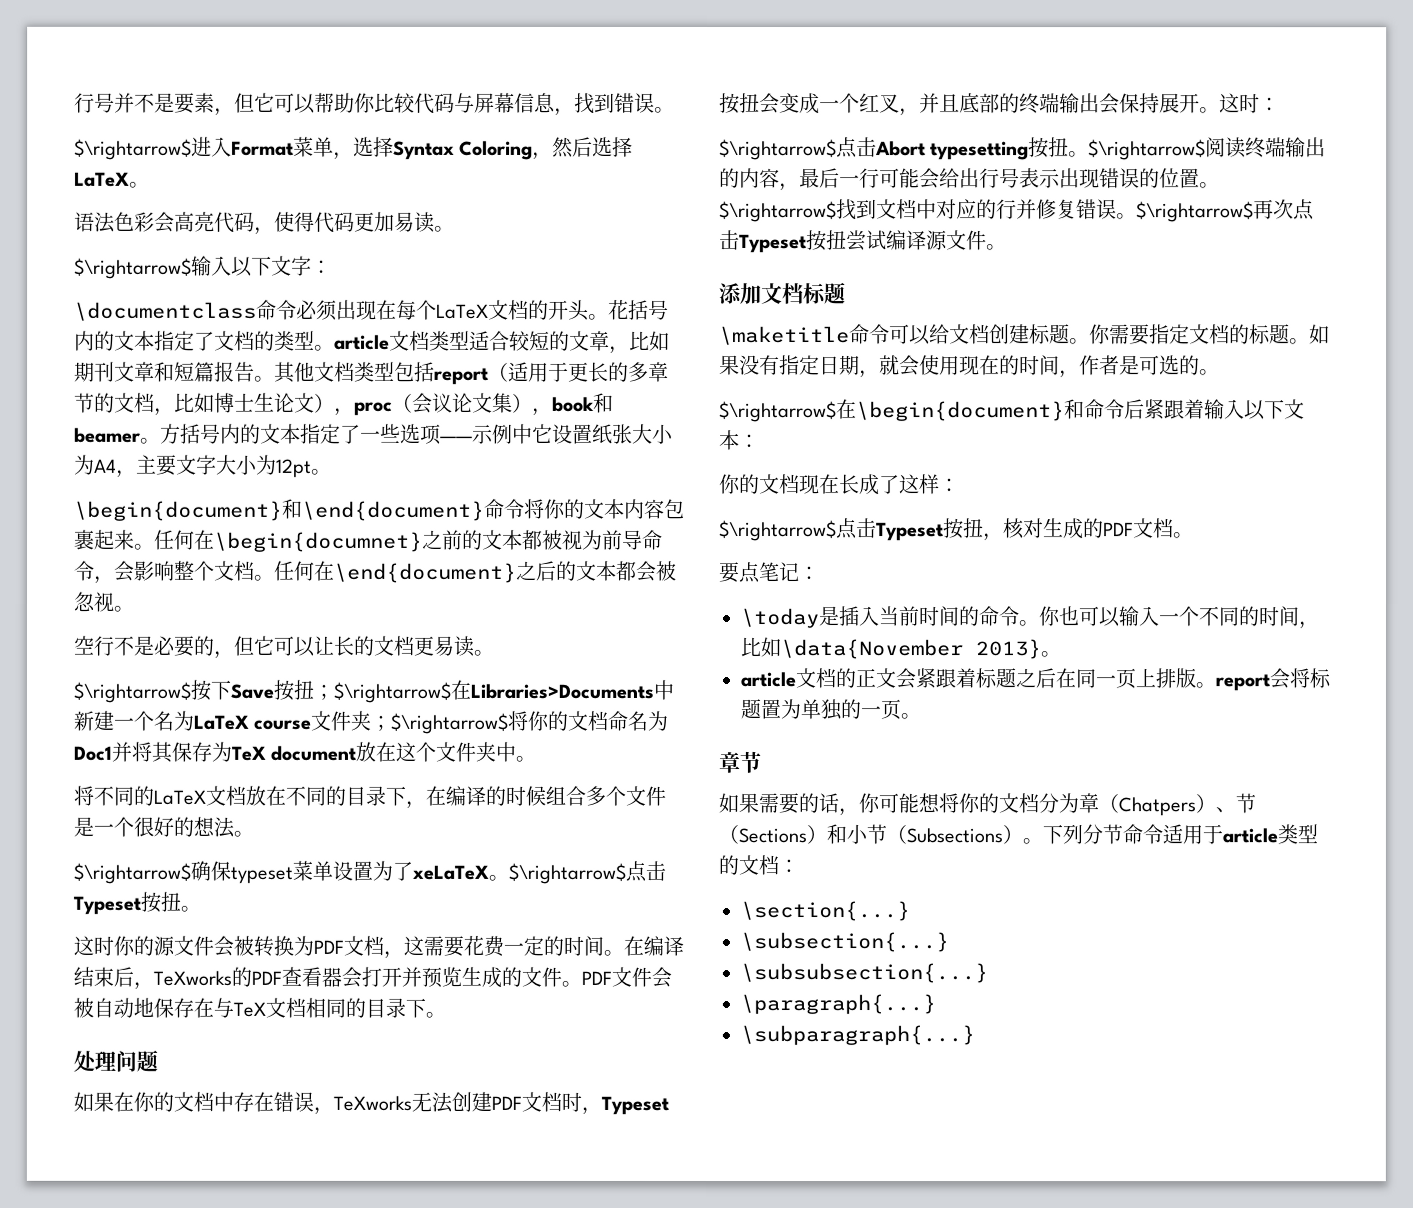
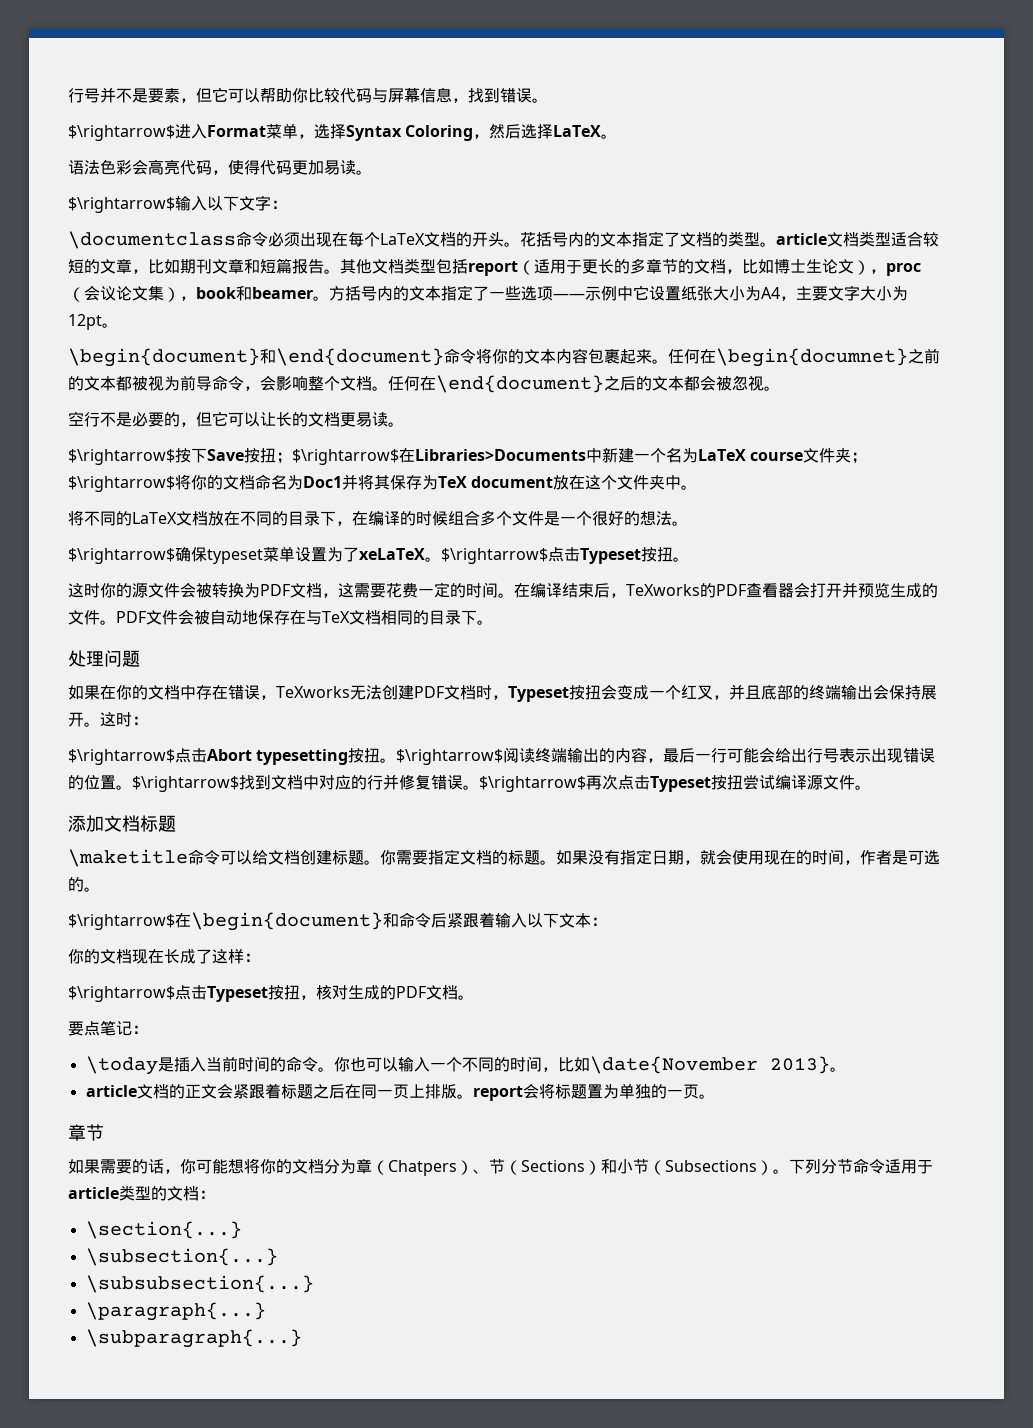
[780,639,963,660] \data{November -> [589,1056,758,1074] \date{November

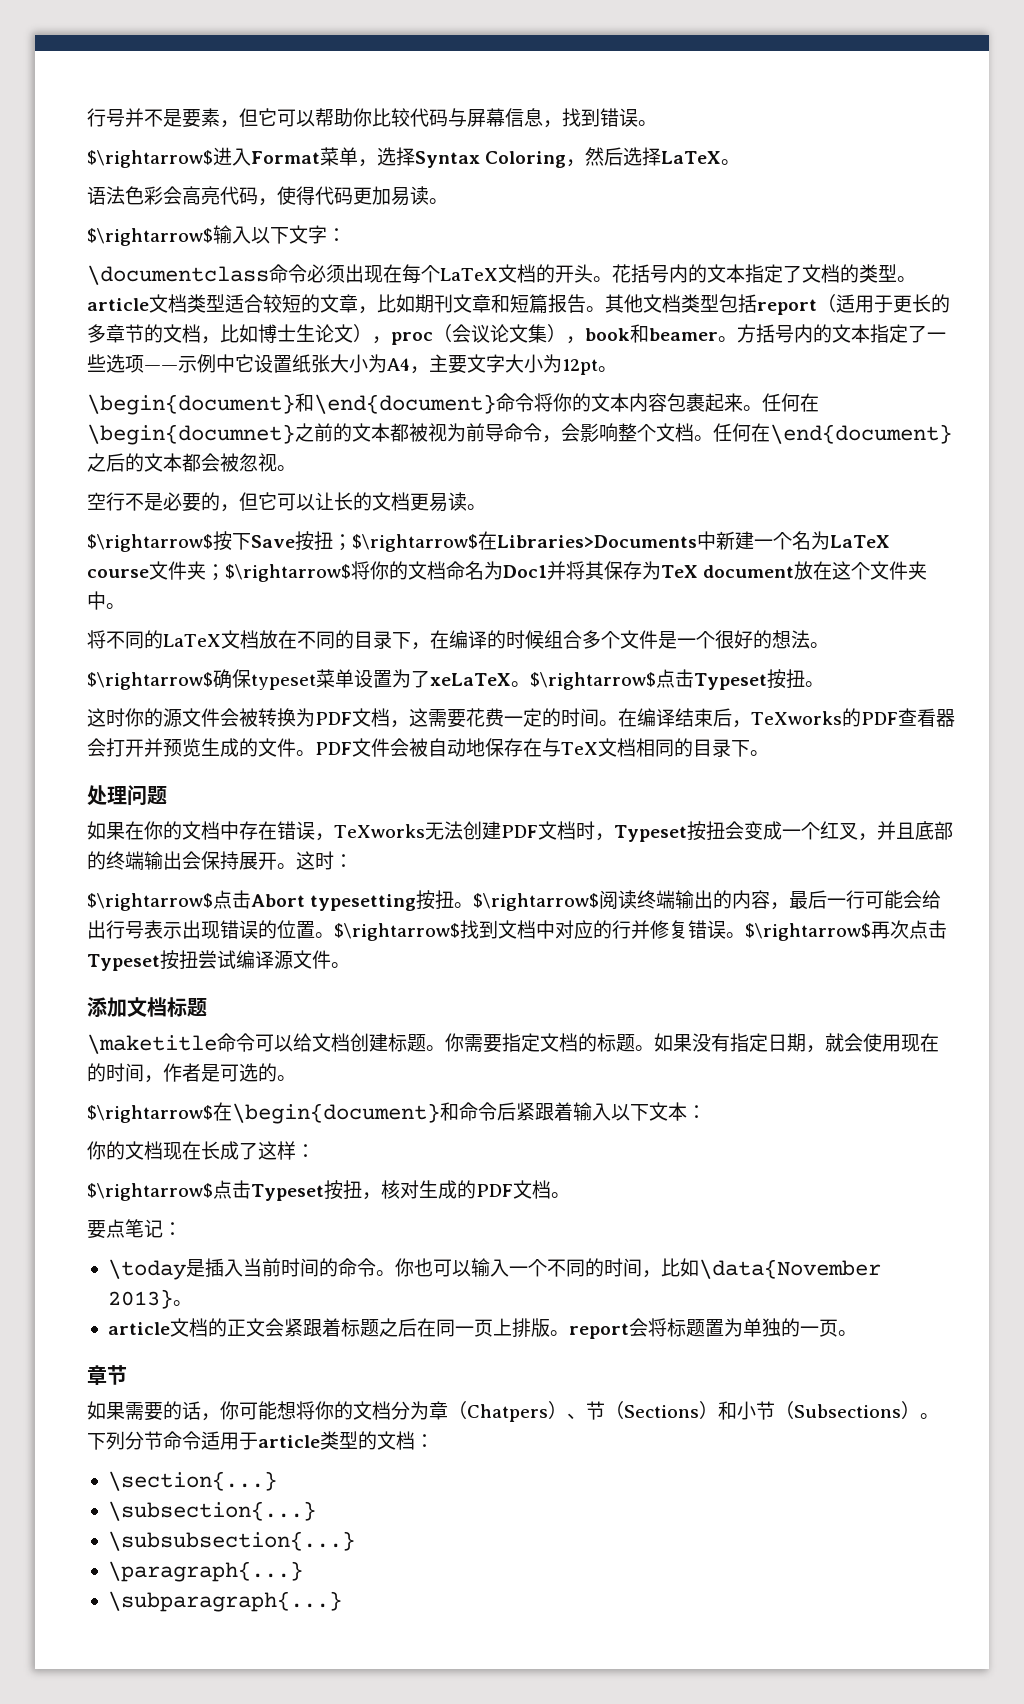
[589,1056,758,1074] \date{November -> [698,1259,881,1279] \data{November

